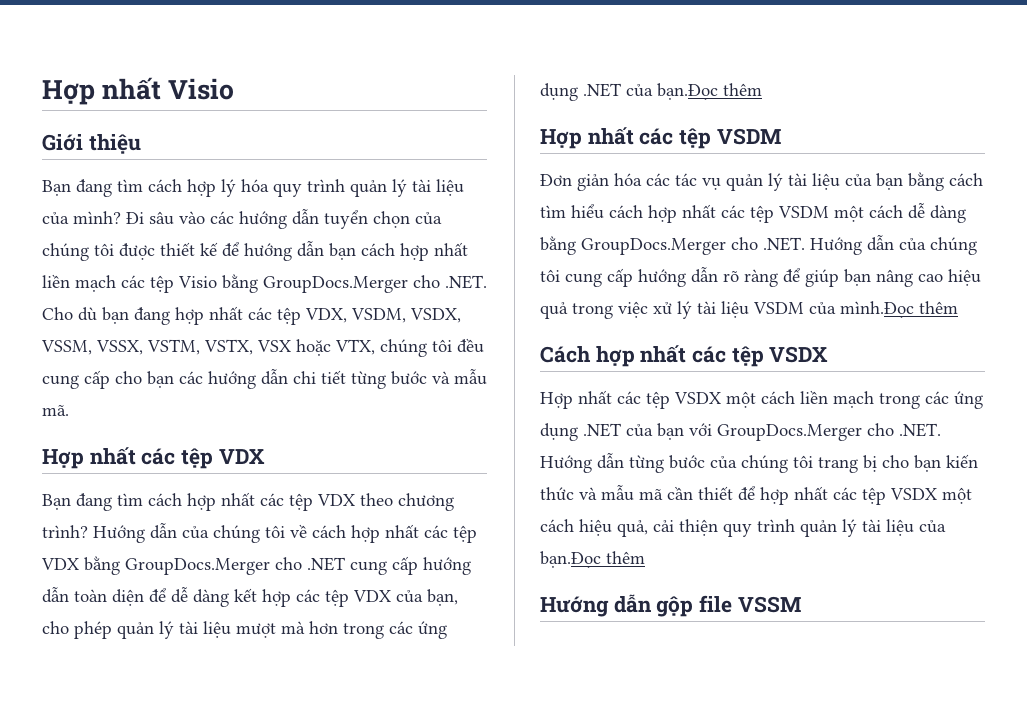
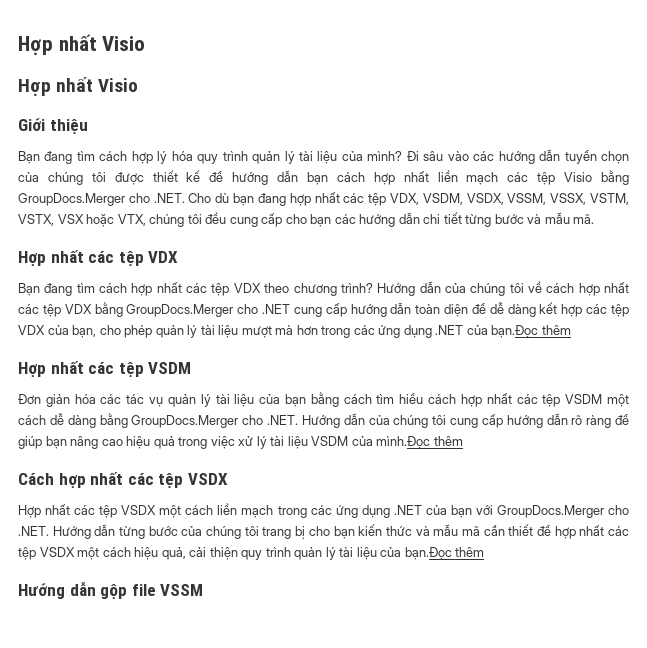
[42,77,235,105] Hợp nhất Visio -> [18,34,146,55] [18,77,139,96] Hợp nhất Visio // Hợp nhất Visio

